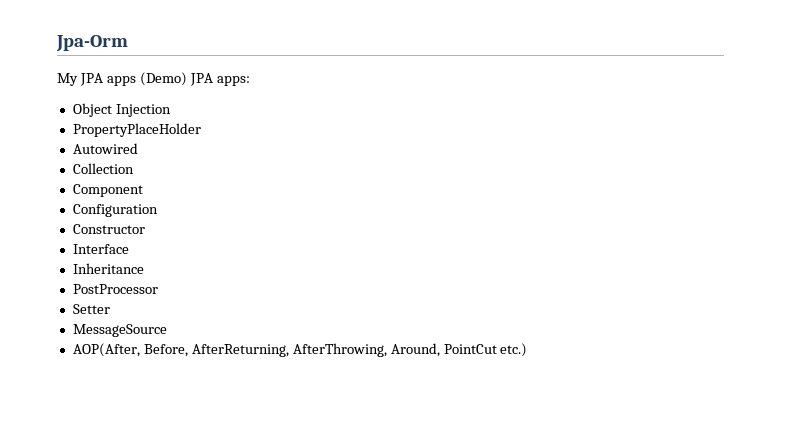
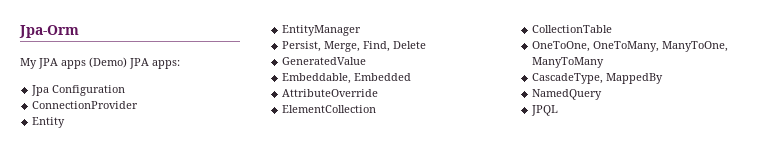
[72,103,171,117] [72,123,201,137] [72,143,138,154] [72,163,134,174] [72,184,143,197] [72,204,158,217] [72,224,145,234] [72,244,129,254] [72,263,144,274] [72,284,158,294] [72,304,110,314] [72,324,167,337] [72,343,528,357] Object Injection // PropertyPlaceHolder // Autowired // Collection // Component // Configuration // Constructor // Interface // Inheritance // PostProcessor // Setter // MessageSource // AOP(After, Before, AfterReturning, AfterThrowing, Around, PointCut etc.) -> [31,85,126,96] [32,101,139,109] [32,117,66,128] [282,25,362,36] [282,41,427,52] [282,57,367,65] [282,73,412,84] [282,89,379,97] [282,105,377,113] [532,25,613,33] [532,41,729,52] [532,57,605,68] [532,73,664,84] [532,89,603,100] [531,105,559,116] Jpa Configuration // ConnectionProvider // Entity // EntityManager // Persist, Merge, Find, Delete // GeneratedValue // Embeddable, Embedded // AttributeOverride // ElementCollection // CollectionTable // OneToOne, OneToMany, ManyToOne, ManyToMany // CascadeType, MappedBy // NamedQuery // JPQL

